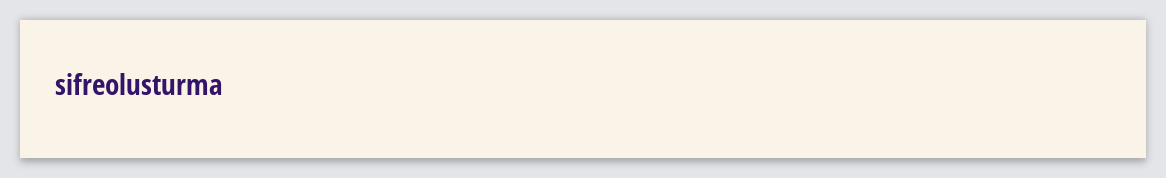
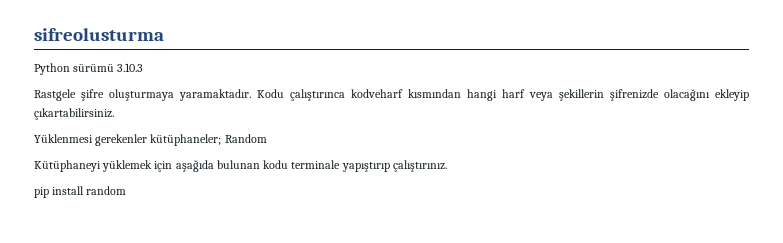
(223, 84) none -> [34,63,144,75] [34,89,749,101] [34,108,114,120] [34,134,267,146] [34,160,447,172] [34,186,127,198] // Python sürümü 3.10.3 // Rastgele şifre oluşturmaya yaramaktadır. Kodu çalıştırınca kodveharf kısmından hangi harf veya şekillerin şifrenizde olacağını ekleyip çıkartabilirsiniz. // Yüklenmesi gerekenler kütüphaneler; Random // Kütüphaneyi yüklemek için aşağıda bulunan kodu terminale yapıştırıp çalıştırınız. // pip install random

